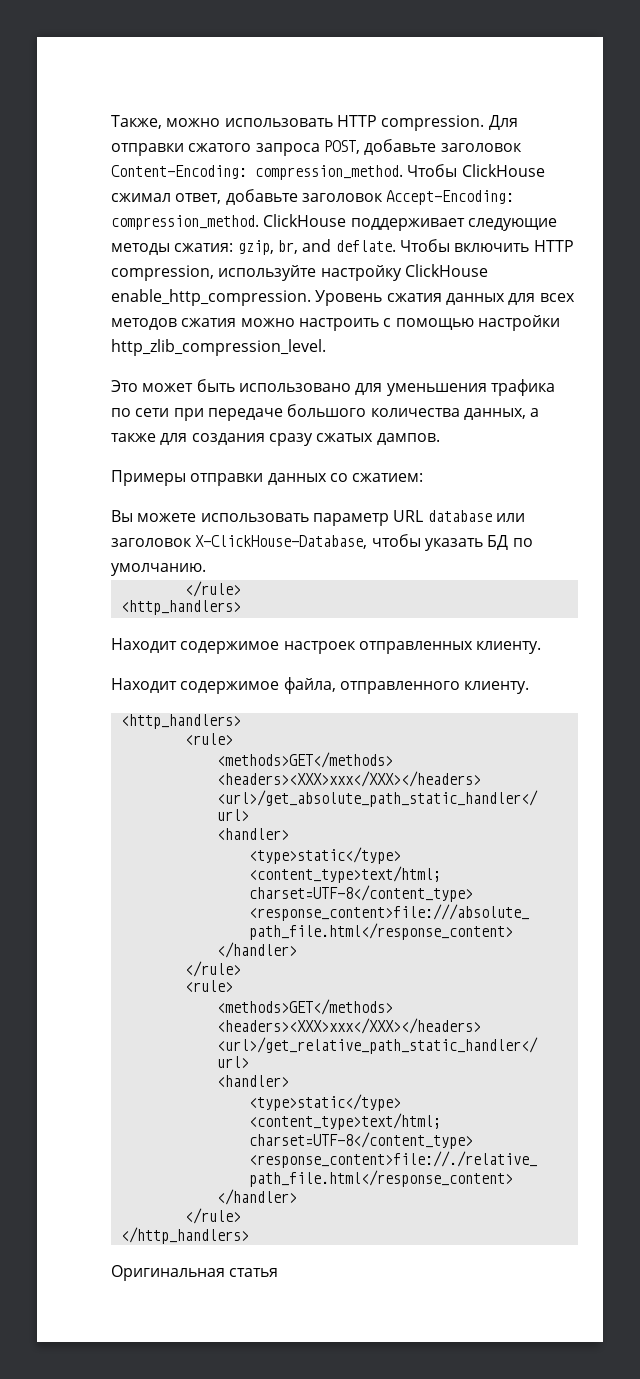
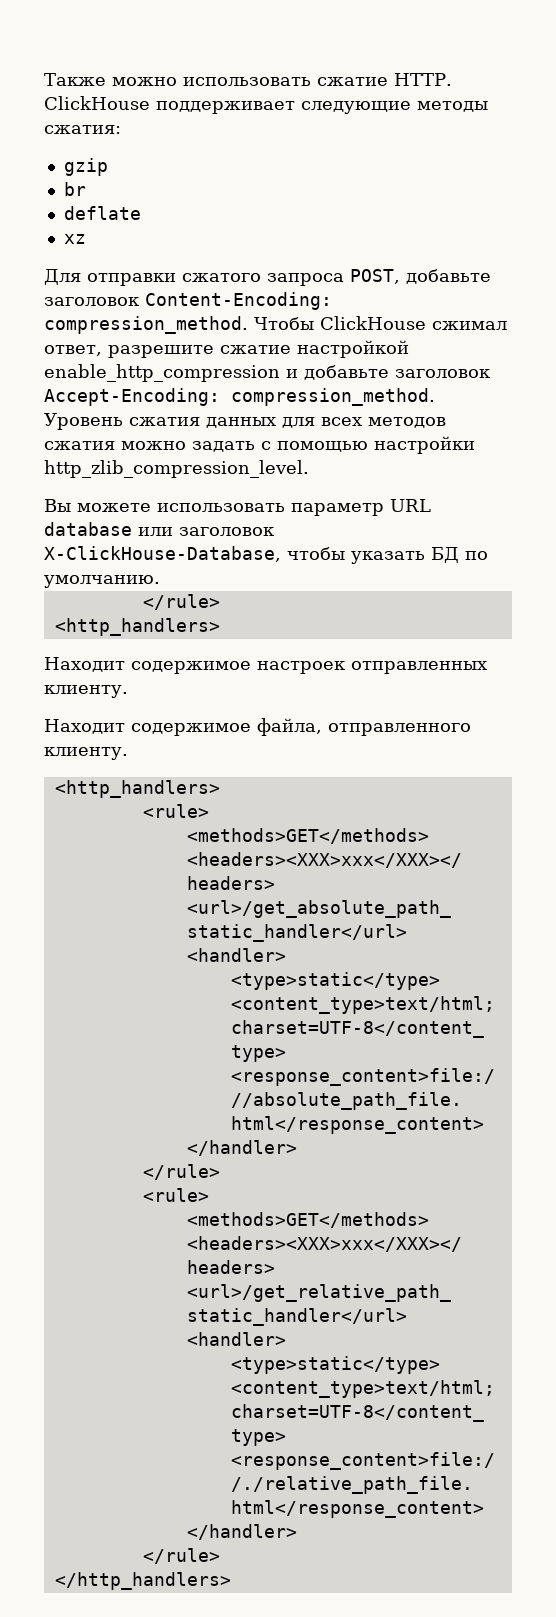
[111,115,162,129] Также, -> [44,73,106,86] Также
[336,115,485,131] HTTP compression. -> [317,73,452,86] [44,96,488,114] [44,125,121,134] [63,158,108,176] [63,182,86,196] [63,206,141,220] [63,234,86,244] сжатие HTTP. ClickHouse поддерживает следующие методы сжатия: // gzip // br // deflate // xz //
[225,189,515,205] [111,214,557,231] [111,239,574,255] [111,264,488,281] [111,289,311,306] добавьте заголовок Accept-Encoding: compression_method. ClickHouse поддерживает следующие методы сжатия: gzip, br, and deflate. Чтобы включить HTTP compression, используйте настройку ClickHouse enable_http_compression. -> [108,340,409,358] [44,364,491,382] [44,388,435,406] разрешите сжатие настройкой enable_http_compression и добавьте заголовок Accept-Encoding: compression_method.
[298,318,379,331] настроить -> [192,441,255,452] задать
[111,379,555,396] [111,404,540,421] [111,433,440,446] [111,470,424,486] // Это может быть использовано для уменьшения трафика по сети при передаче большого количества данных, а также для создания сразу сжатых дампов. // Примеры отправки данных со сжатием: -> (309, 469) none
[111,1265,279,1281] // Оригинальная статья -> (231, 1581) none

